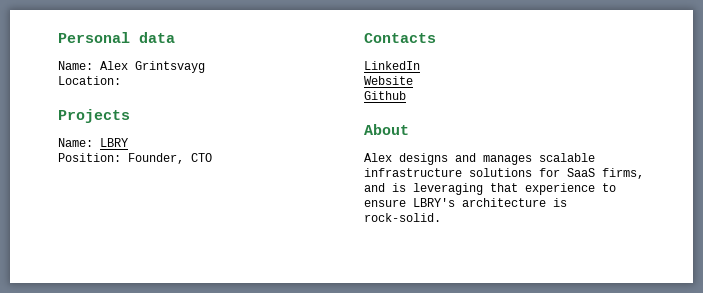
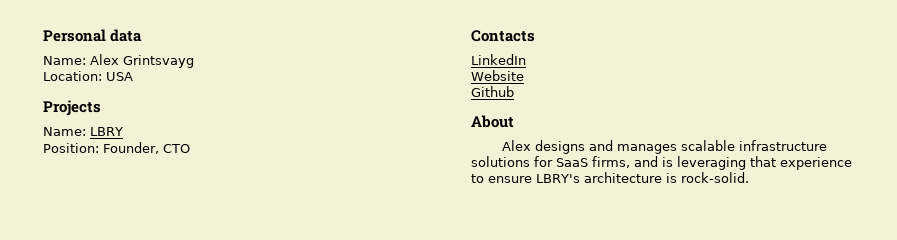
(121, 80) none -> [106,72,133,81] USA

